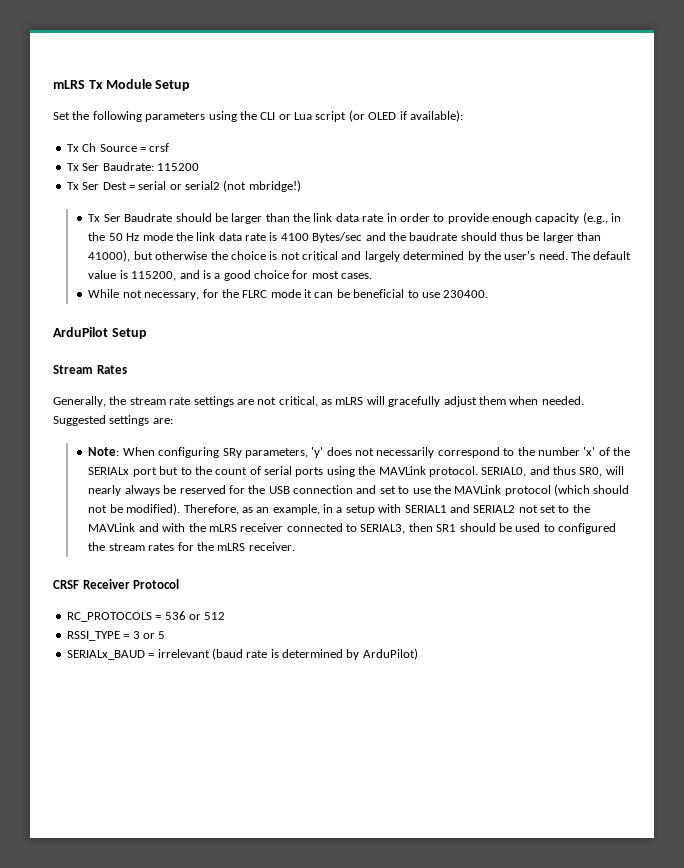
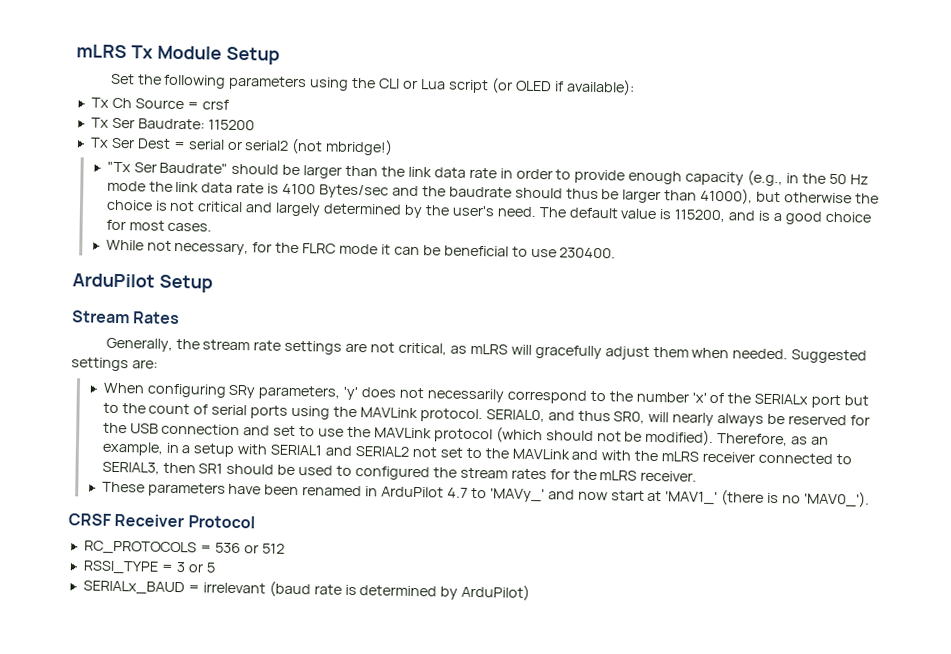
[88,213,173,222] Tx Ser Baudrate -> [106,161,229,174] "Tx Ser Baudrate"
[88,447,120,456] Note: -> (158, 364) none
(295, 546) none -> [101,481,871,508] // These parameters have been renamed in ArduPilot 4.7 to 'MAVy_' and now start at 'MAV1_' (there is no 'MAV0_').

